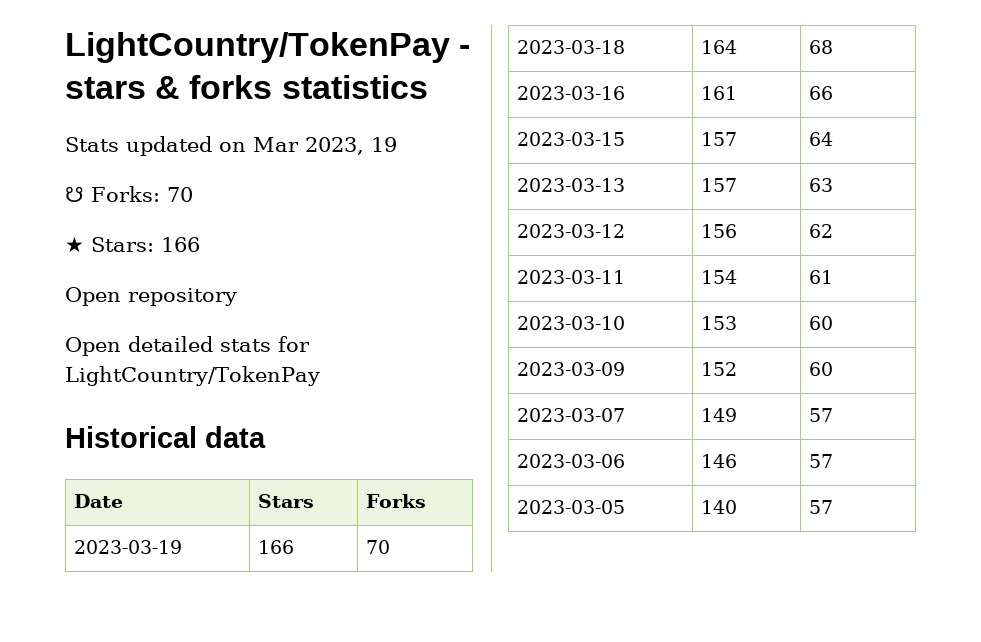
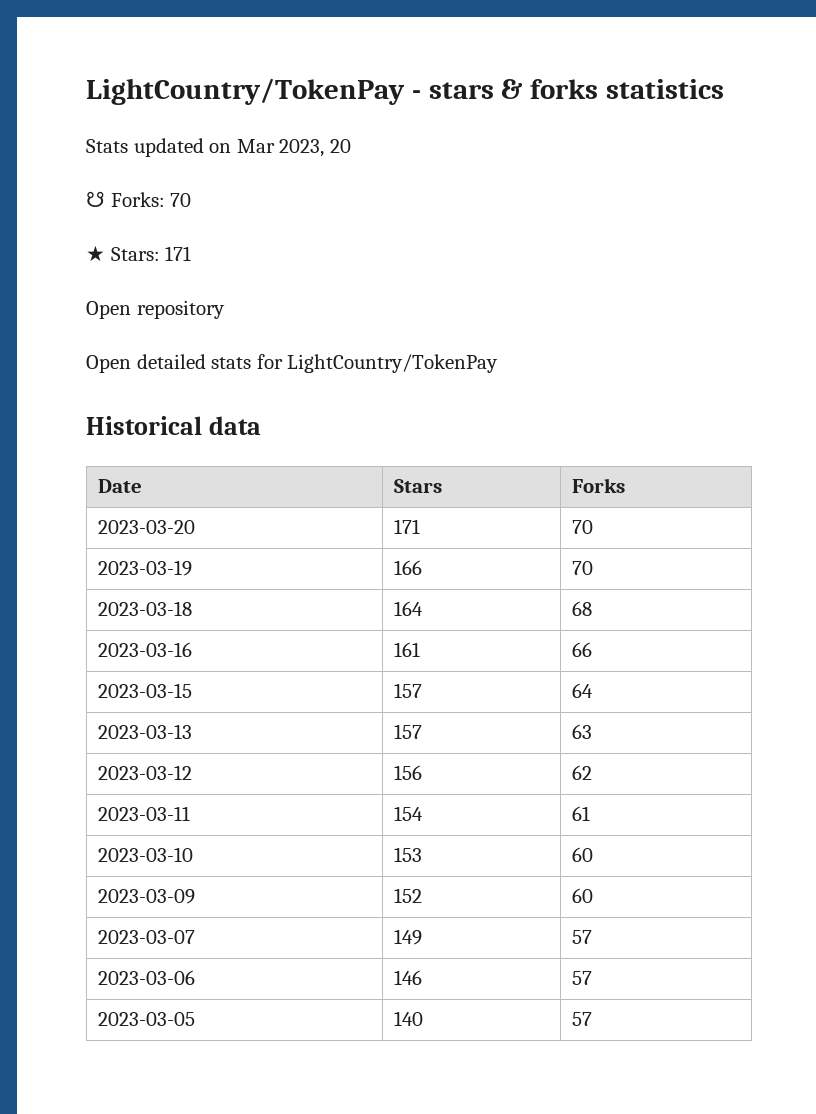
[371,137,397,152] 19 -> [329,139,351,153] 20
[161,237,200,252] 166 -> [165,246,192,261] 171
(426, 501) none -> [98,520,196,534] [394,519,421,534] [572,520,594,534] // 2023-03-20 | 171 | 70

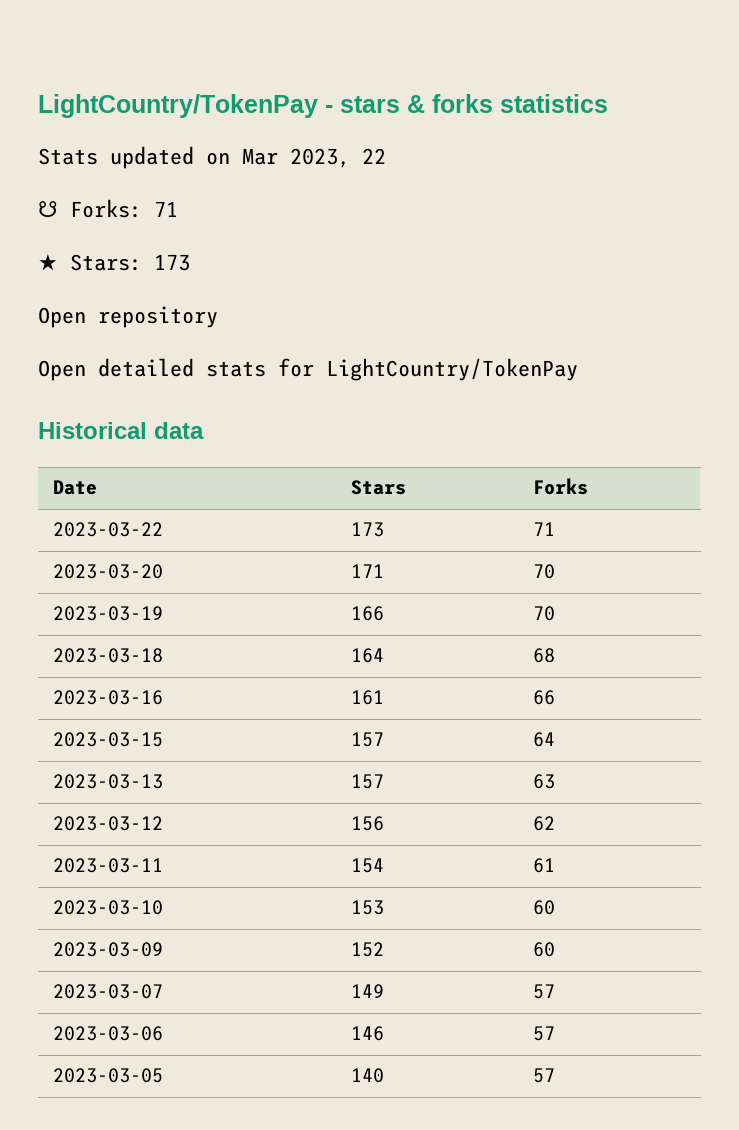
[329,139,351,153] 20 -> [362,148,386,164] 22
[170,193,192,207] 70 -> [154,201,178,217] 71
[165,246,192,261] 171 -> [154,254,190,271] 173
(626, 485) none -> [52,522,163,537] [350,522,384,537] [532,522,555,536] // 2023-03-22 | 173 | 71

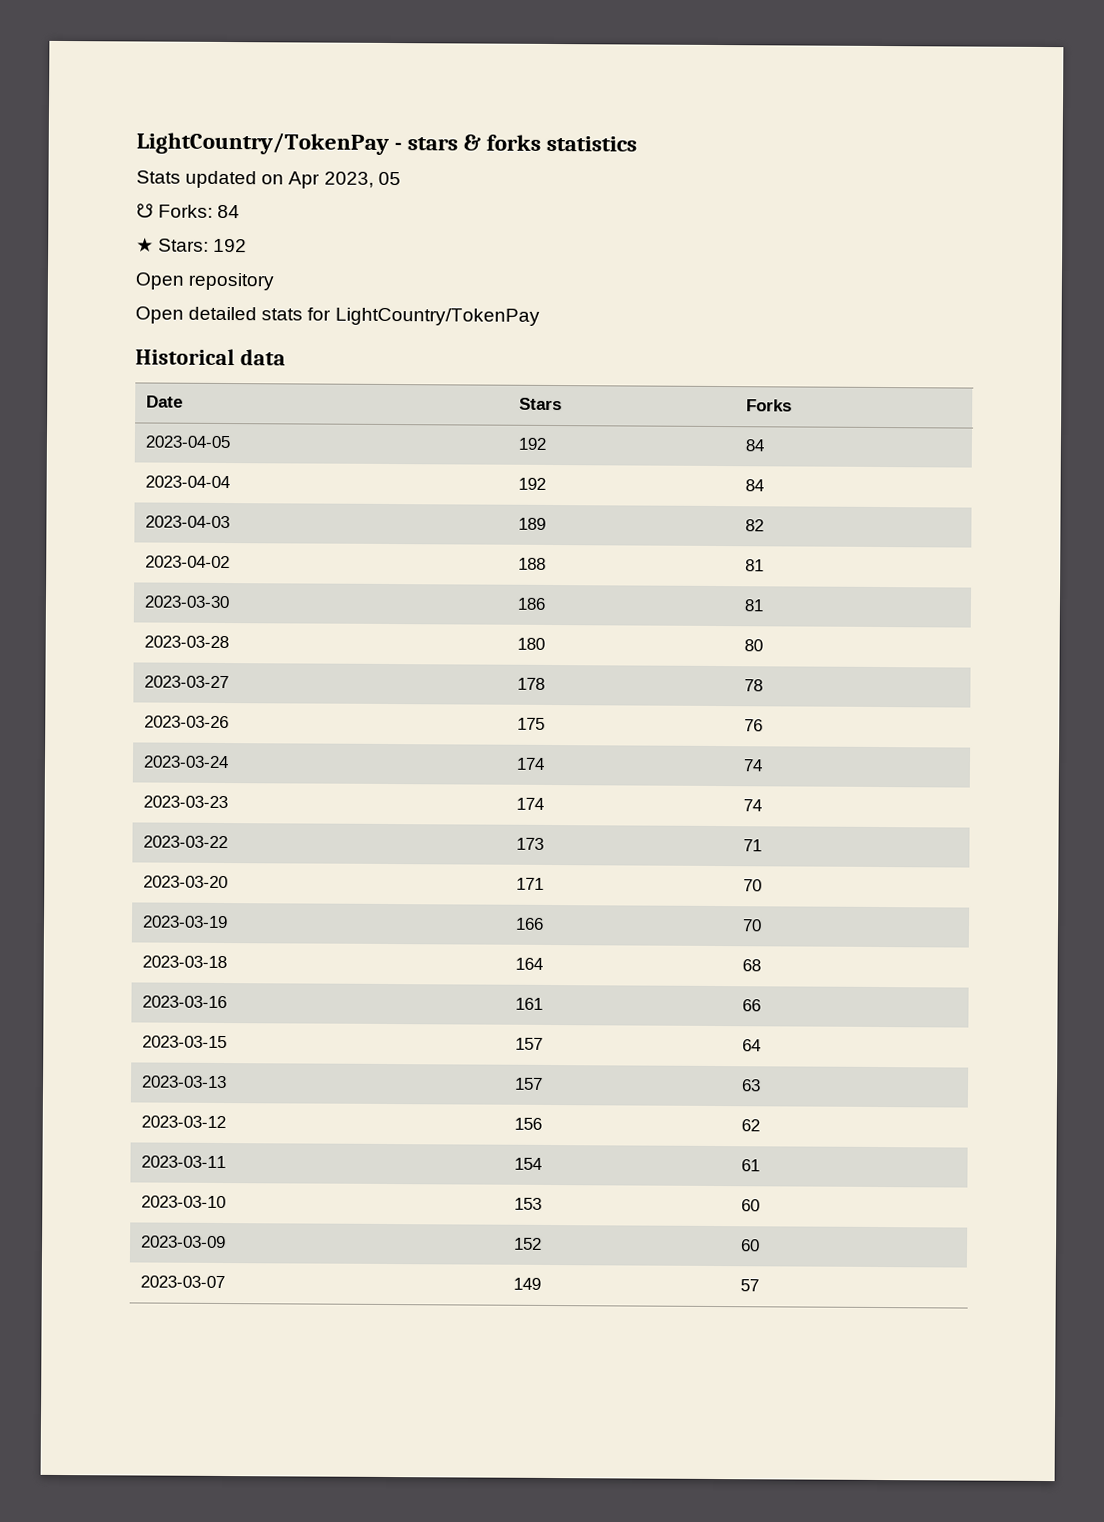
[242,148,386,168] Mar 2023, 22 -> [288,171,401,189] Apr 2023, 05
[154,201,178,217] 71 -> [217,204,241,219] 84
[154,254,190,271] 173 -> [213,238,248,253] 192
(588, 486) none -> [144,435,230,449] [517,437,546,450] [744,439,764,452] [144,475,230,489] [517,477,546,490] [744,479,764,492] [144,515,230,529] [517,517,546,530] [744,519,764,532] [144,555,230,569] [517,557,546,570] [744,559,764,572] [143,595,230,609] [516,597,545,610] [743,599,763,612] [143,635,229,649] [516,637,545,650] [743,639,763,652] [143,675,229,689] [516,677,545,690] [743,679,763,692] [143,715,229,729] [516,717,545,730] [743,719,763,732] [142,755,229,769] [515,757,545,770] [742,759,763,772] [142,795,228,809] [515,797,544,810] [742,799,762,812] // 2023-04-05 | 192 | 84 // 2023-04-04 | 192 | 84 // 2023-04-03 | 189 | 82 // 2023-04-02 | 188 | 81 // 2023-03-30 | 186 | 81 // 2023-03-28 | 180 | 80 // 2023-03-27 | 178 | 78 // 2023-03-26 | 175 | 76 // 2023-03-24 | 174 | 74 // 2023-03-23 | 174 | 74
[52,1026,163,1041] [350,1026,384,1041] [532,1026,555,1041] [52,1068,163,1083] [350,1068,384,1083] [532,1068,555,1083] // 2023-03-06 | 146 | 57 // 2023-03-05 | 140 | 57 -> (759, 1285) none

